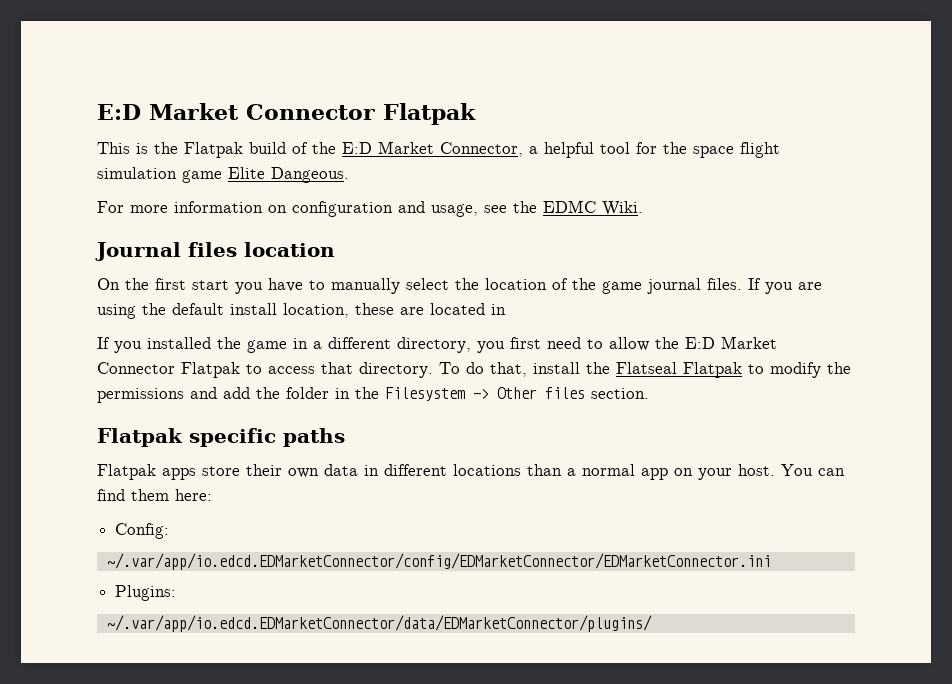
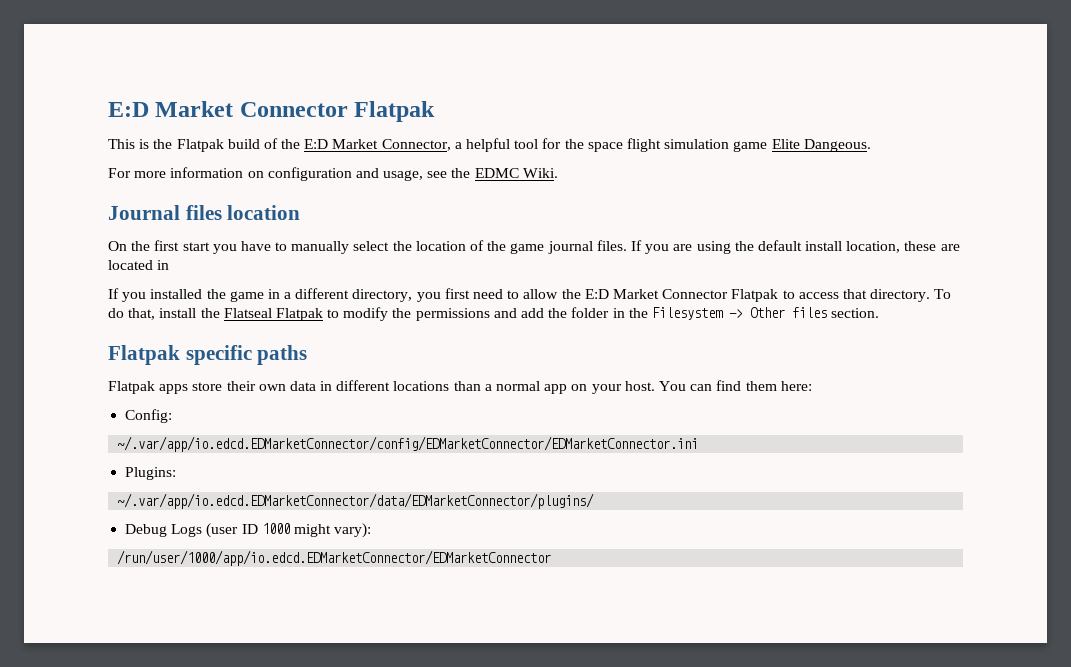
(652, 623) none -> [125,523,372,538] [117,550,552,566] // Debug Logs (user ID 1000 might vary): // /run/user/1000/app/io.edcd.EDMarketConnector/EDMarketConnector

